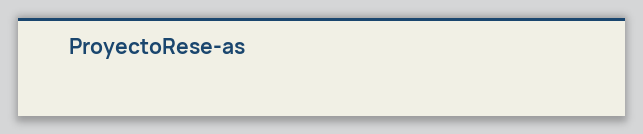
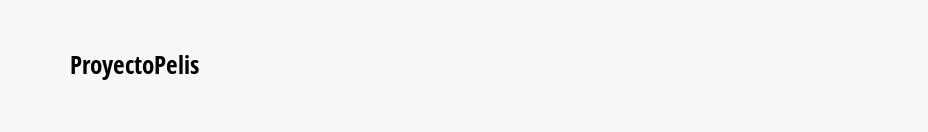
[69,38,245,59] ProyectoRese-as -> [70,55,199,80] ProyectoPelis

